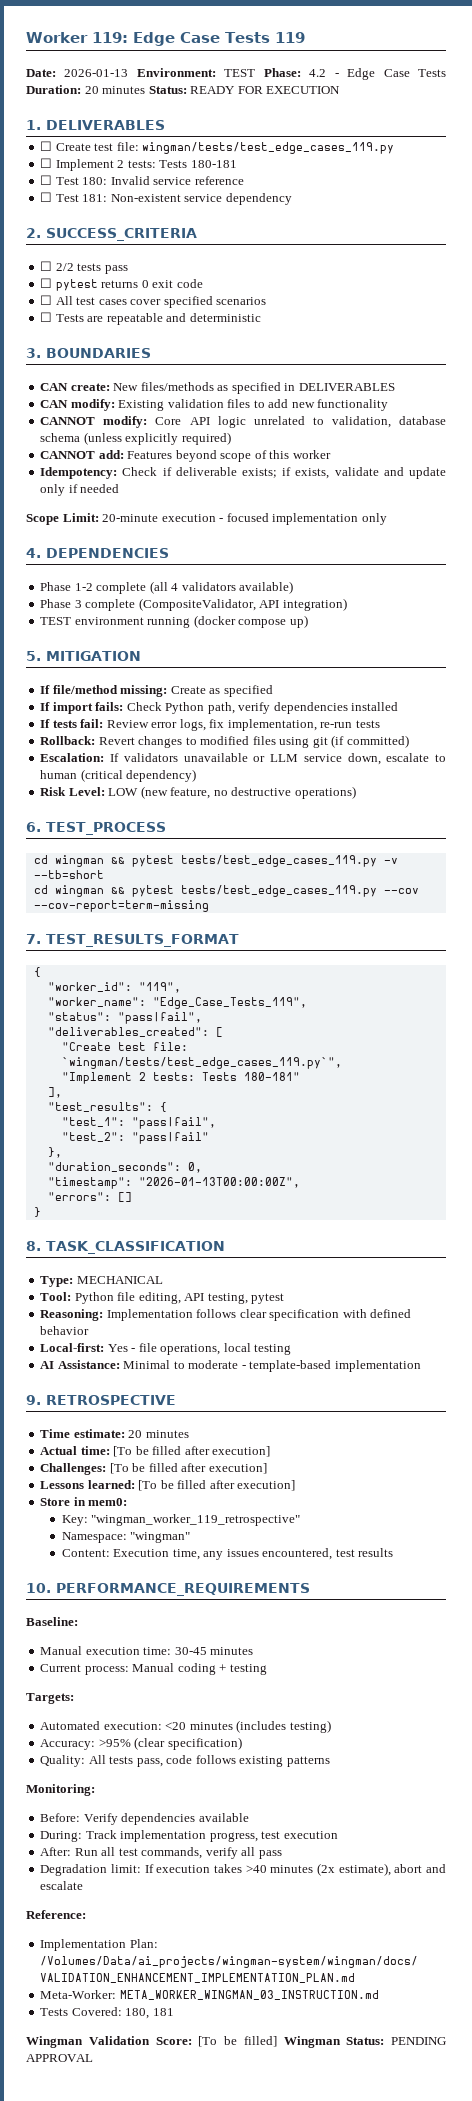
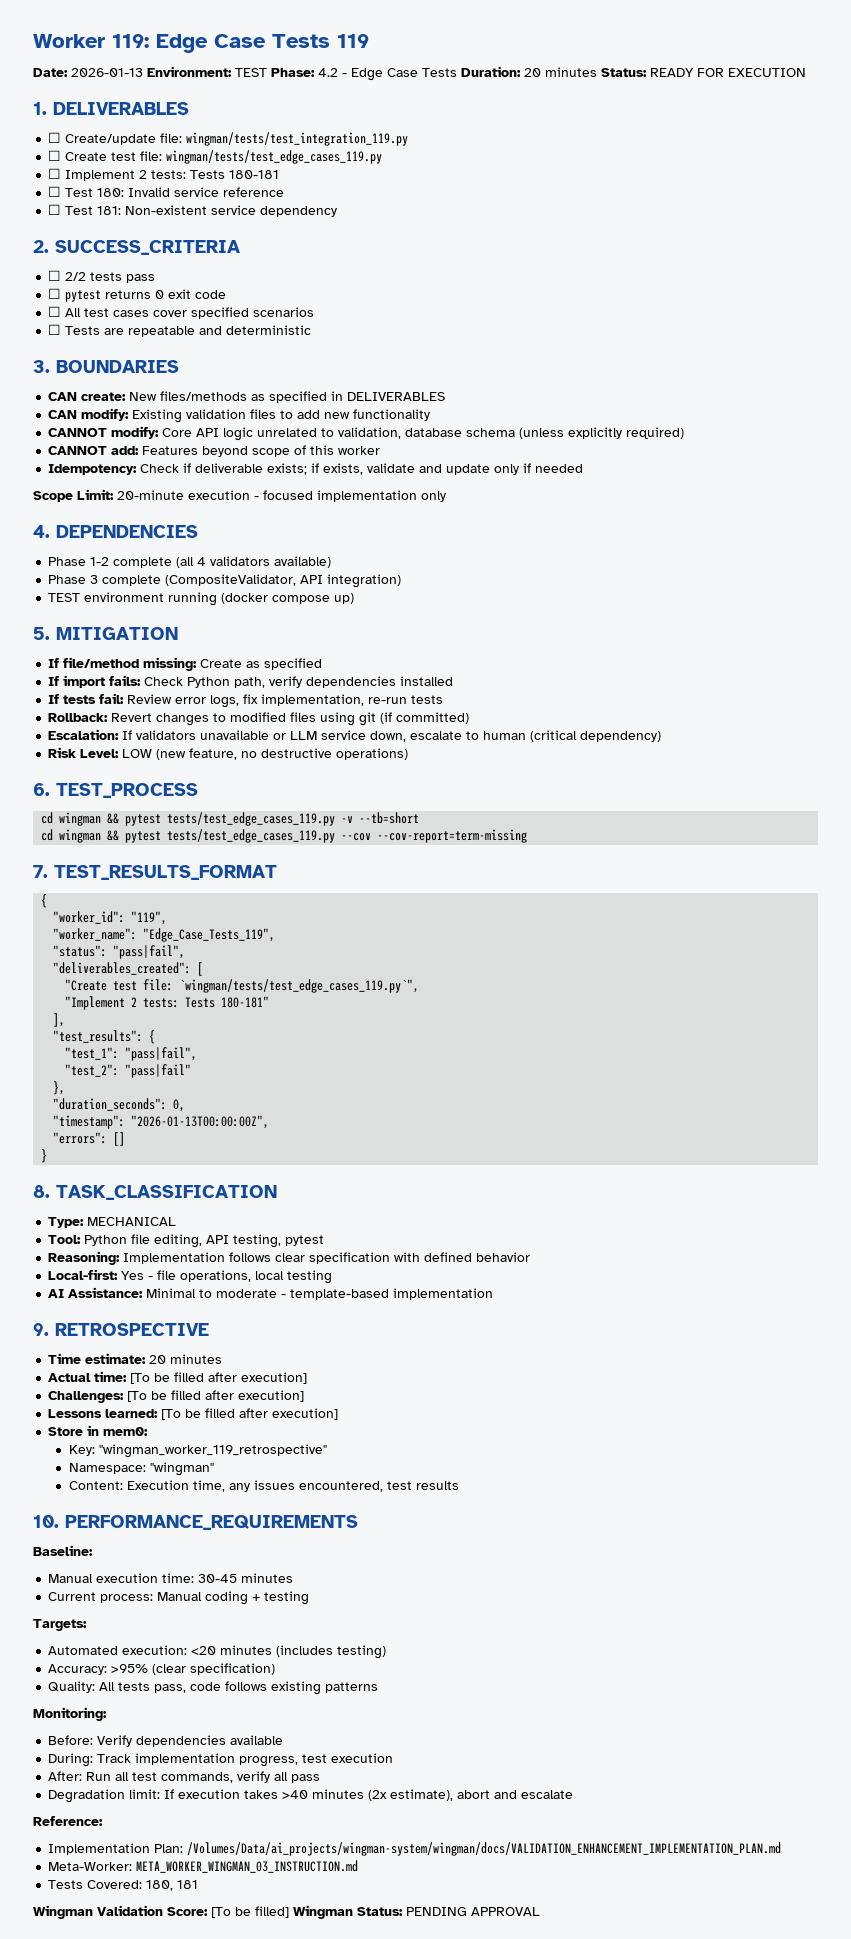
(165, 125) none -> [48,132,409,146] // ☐ Create/update file: wingman/tests/test_integration_119.py

